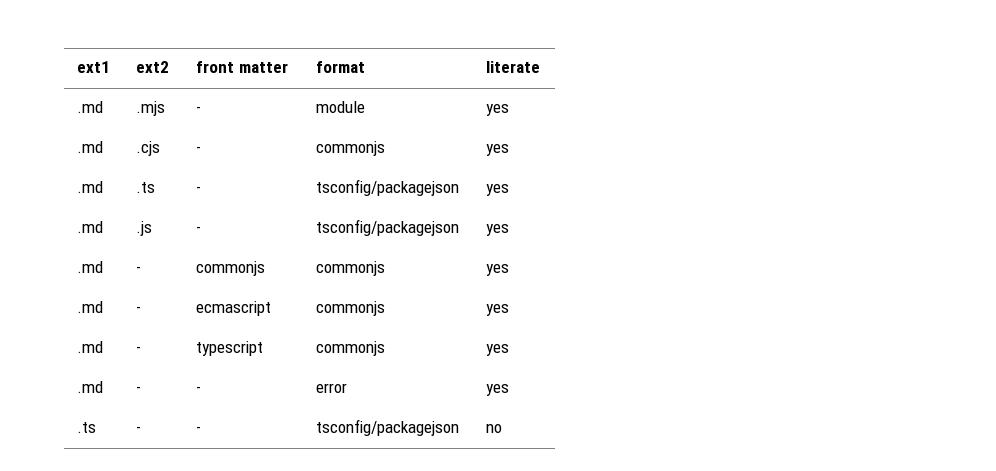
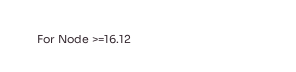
[76,61,110,73] [135,61,169,73] [195,61,288,73] [315,61,365,73] [485,61,540,73] [76,101,103,113] [135,101,165,116] [195,106,201,113] [315,101,365,113] [485,104,509,116] [76,141,103,153] [135,141,160,156] [195,146,201,153] [315,141,385,156] [485,144,509,156] [76,181,103,193] [135,182,155,193] [195,186,201,193] [315,179,459,196] [485,184,509,196] [76,221,103,233] [135,221,152,236] [195,226,201,233] [315,219,459,236] [485,224,509,236] [76,261,103,273] [135,266,141,273] [195,261,265,276] [315,261,385,276] [485,264,509,276] [76,301,103,313] [135,306,141,313] [195,301,271,316] [315,301,385,316] [485,304,509,316] [76,341,103,353] [135,346,141,353] [195,341,263,356] [315,341,385,356] [485,344,509,356] [76,381,103,393] [135,386,141,393] [195,386,201,393] [315,383,347,393] [485,384,509,396] [76,422,96,433] [135,426,141,433] [195,426,201,433] [315,419,459,436] [485,424,502,433] ext1 | ext2 | front matter | format | literate // .md | .mjs | - | module | yes // .md | .cjs | - | commonjs | yes // .md | .ts | - | tsconfig/packagejson | yes // .md | .js | - | tsconfig/packagejson | yes // .md | - | commonjs | commonjs | yes // .md | - | ecmascript | commonjs | yes // .md | - | typescript | commonjs | yes // .md | - | - | error | yes // .ts | - | - | tsconfig/packagejson | no -> [37,34,131,44] For Node >=16.12

